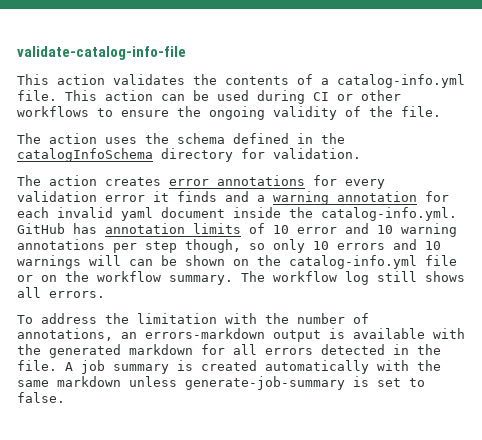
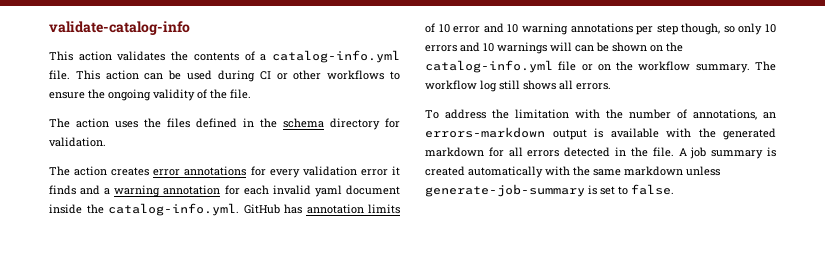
[17,46,186,60] validate-catalog-info-file -> [49,21,190,35] validate-catalog-info
[177,133,225,144] schema -> [167,118,190,128] files
[17,148,153,162] catalogInfoSchema -> [283,118,324,128] schema

